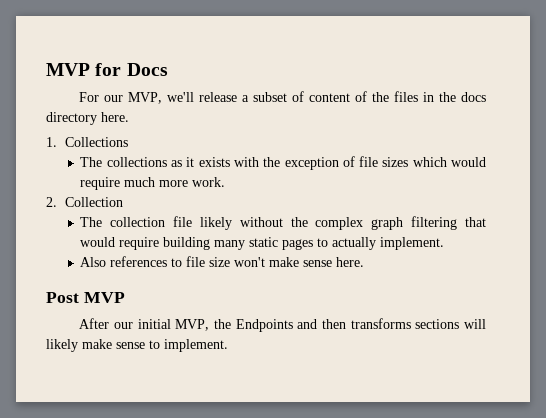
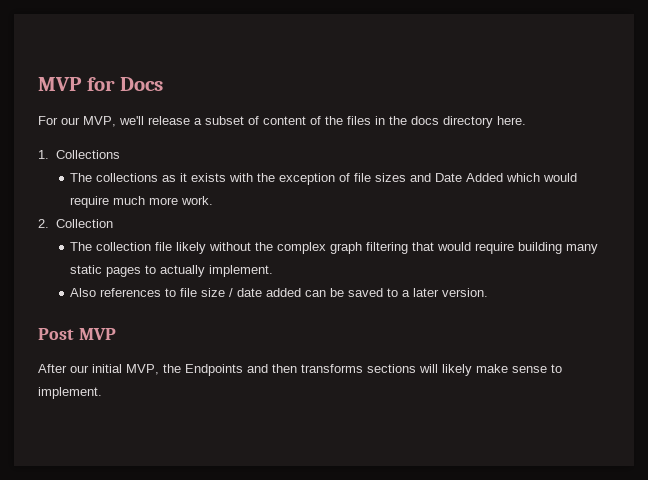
(409, 162) none -> [410,173,504,182] and Date Added
[234,257,365,267] won't make sense here. -> [229,288,489,297] / date added can be saved to a later version.

